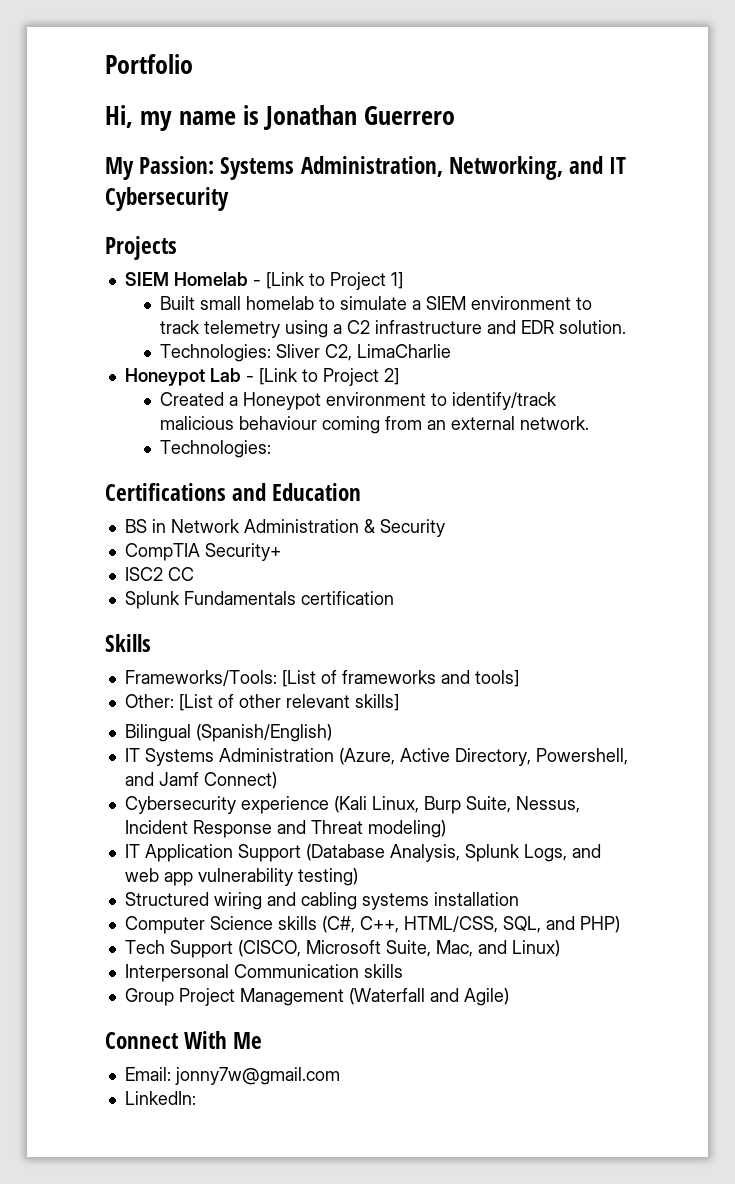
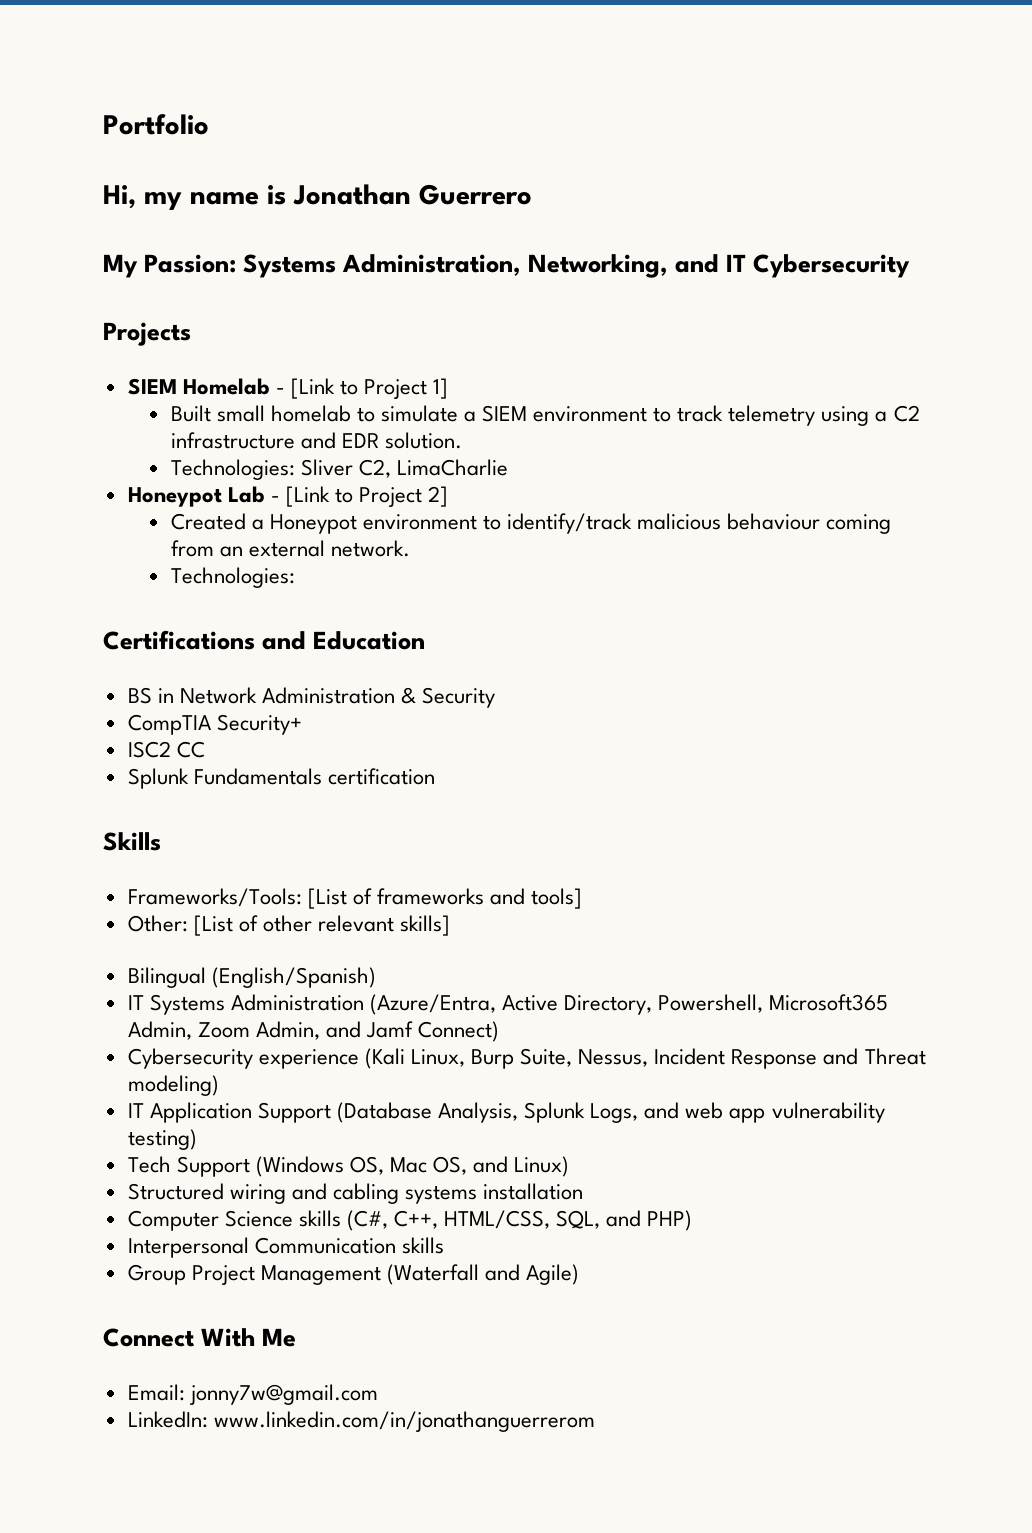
[195,724,332,742] (Spanish/English) -> [211,967,376,988] (English/Spanish)
[338,748,395,765] (Azure, -> [369,994,496,1015] (Azure/Entra,
(628, 756) none -> [769,994,889,1011] [127,1021,320,1040] Microsoft365 Admin, Zoom Admin,
(358, 877) none -> [127,1156,570,1177] // Tech Support (Windows OS, Mac OS, and Linux)
[124,940,560,958] // Tech Support (CISCO, Microsoft Suite, Mac, and Linux) -> (693, 1220) none
(196, 1098) none -> [213,1411,595,1432] www.linkedin.com/in/jonathanguerrerom

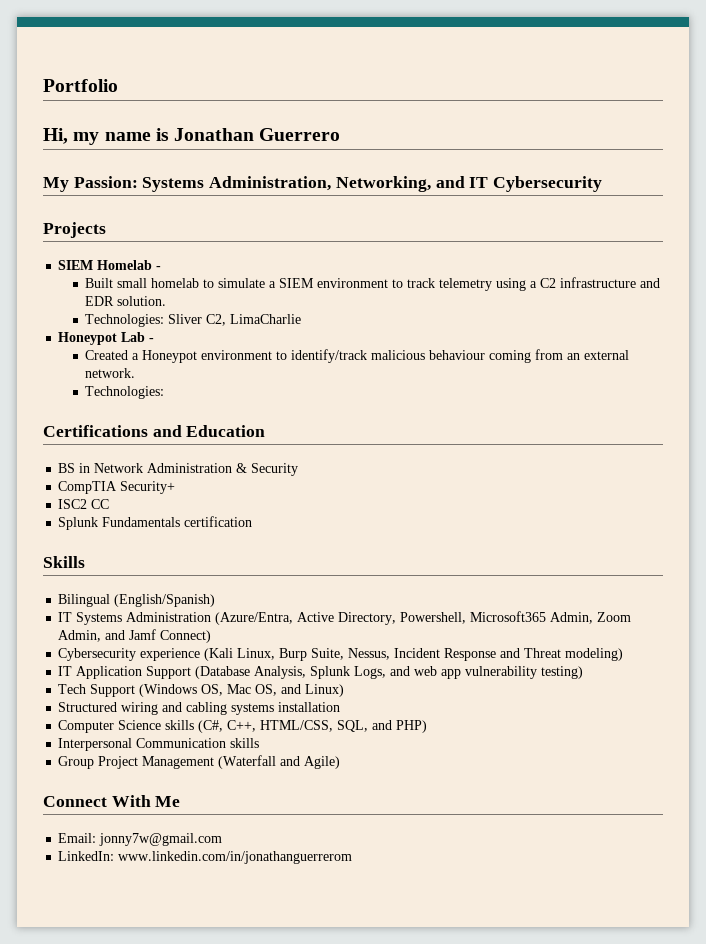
[290,378,449,399] [Link to Project 1] -> (162, 268) none
[285,486,449,507] [Link to Project 2] -> (155, 340) none
[127,888,583,909] [127,915,451,936] // Frameworks/Tools: [List of frameworks and tools] // Other: [List of other relevant skills] -> (85, 562) none

